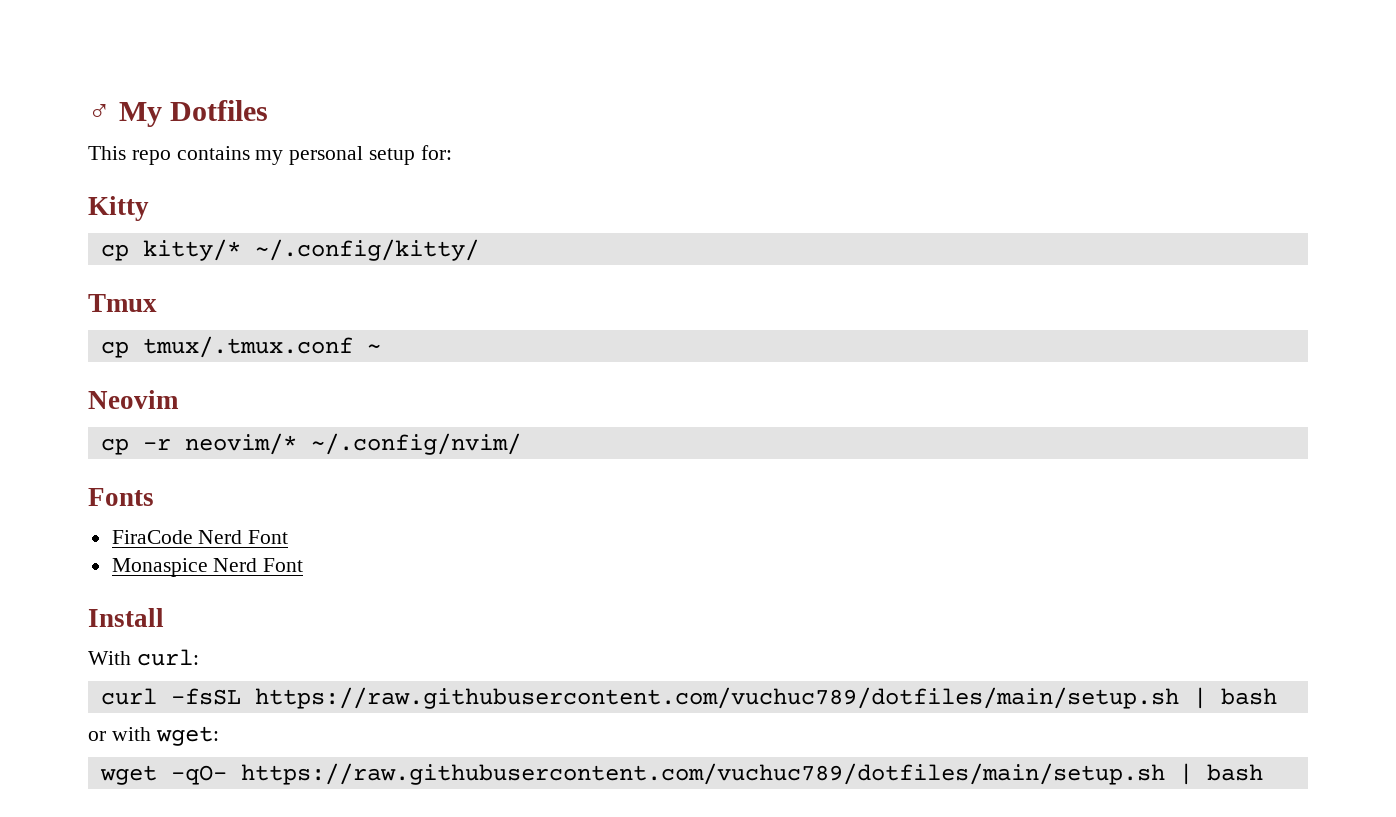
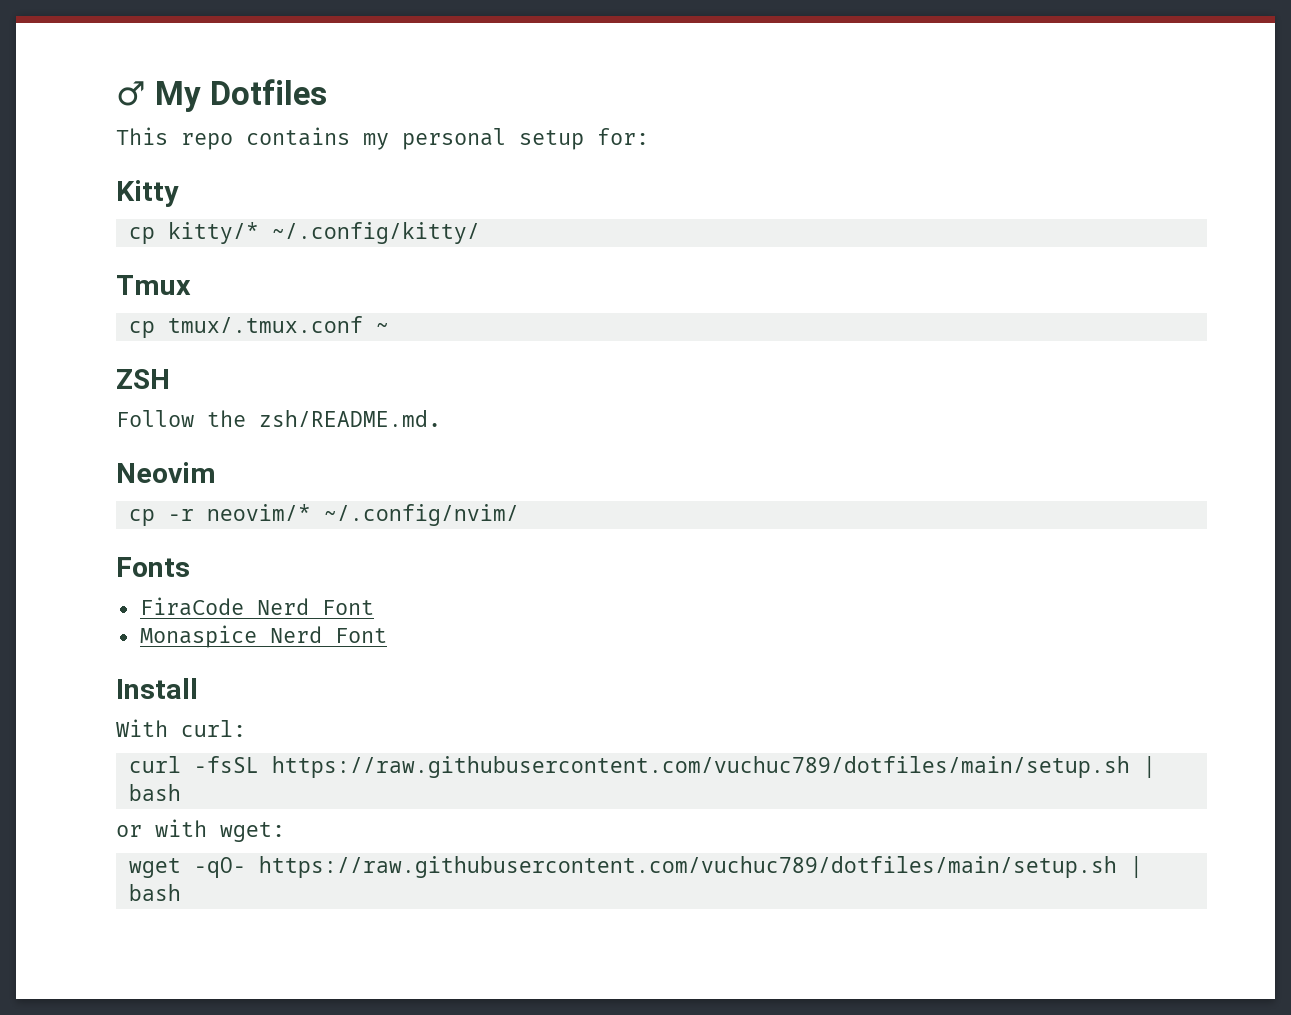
(381, 348) none -> [116,369,170,389] [116,410,441,427] // ZSH // Follow the zsh/README.md.

